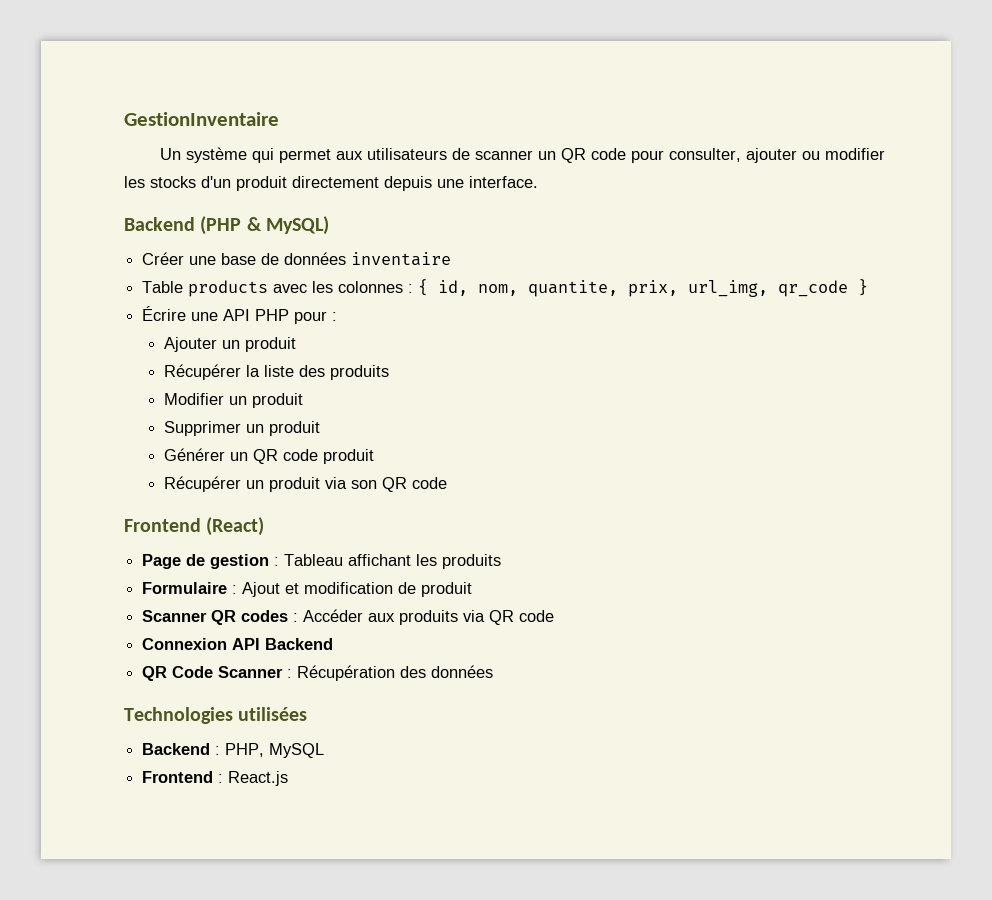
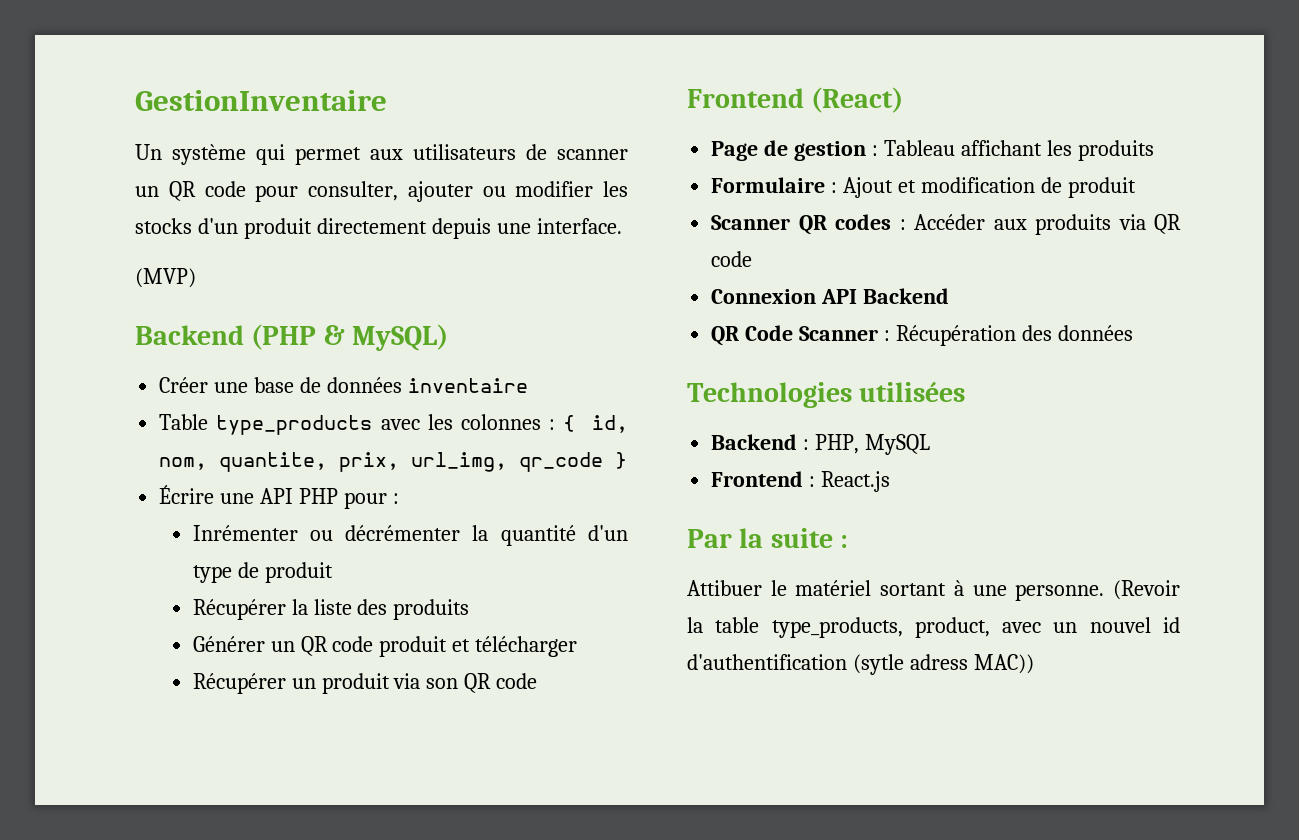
(538, 182) none -> [135,268,196,288] // (MVP)
[188,280,269,297] products -> [216,415,373,435] type_products
[163,337,240,352] Ajouter un -> [192,525,628,546] [192,562,259,583] Inrémenter ou décrémenter la quantité d'un type de
[163,393,303,408] [163,421,320,436] // Modifier un produit // Supprimer un produit -> (470, 609) none
(374, 456) none -> [452,636,578,657] et télécharger
(289, 778) none -> [687,528,849,548] [687,580,1180,601] [687,617,1180,638] [687,654,1034,675] // Par la suite : // Attibuer le matériel sortant à une personne. (Revoir la table type_products, product, avec un nouvel id d'authentification (sytle adress MAC))

